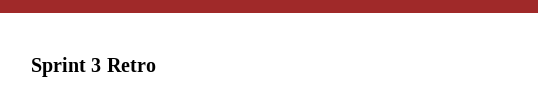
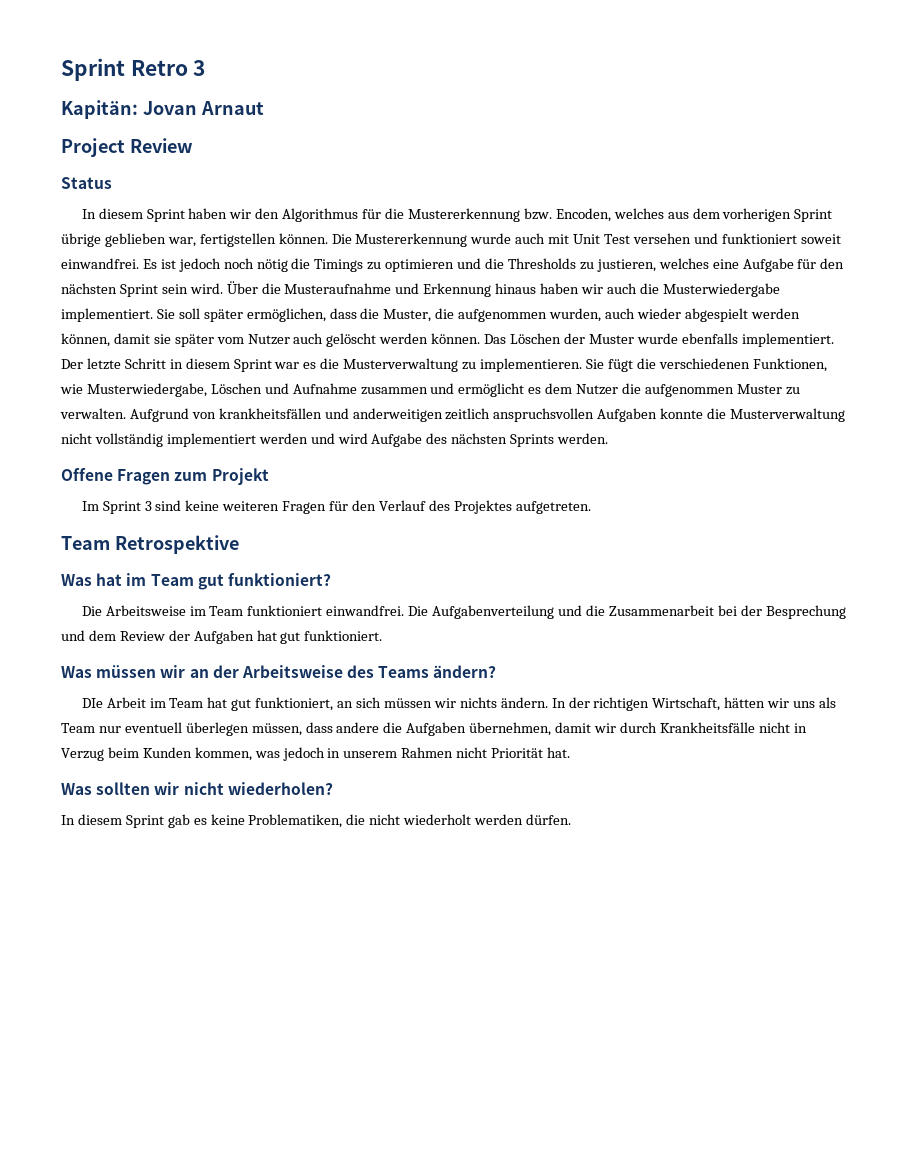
[31,57,156,77] Sprint 3 Retro -> [61,58,206,81] [61,100,264,119] [61,138,193,157] [61,177,112,189] [81,208,833,222] [61,233,841,247] [61,258,845,272] [61,281,780,297] [61,308,800,322] [61,333,834,347] [61,358,827,372] [60,383,800,397] [60,408,846,422] [61,433,609,447] [61,468,269,485] [81,500,591,514] [61,535,239,554] [61,573,331,590] [81,605,846,619] [61,630,383,644] [61,665,497,678] [81,697,837,711] [61,722,807,736] [61,747,571,761] [61,782,333,795] [61,814,572,828] Sprint Retro 3 // Kapitän: Jovan Arnaut // Project Review // Status // In diesem Sprint haben wir den Algorithmus für die Mustererkennung bzw. Encoden, welches aus dem vorherigen Sprint übrige geblieben war, fertigstellen können. Die Mustererkennung wurde auch mit Unit Test versehen und funktioniert soweit einwandfrei. Es ist jedoch noch nötig die Timings zu optimieren und die Thresholds zu justieren, welches eine Aufgabe für den nächsten Sprint sein wird. Über die Musteraufnahme und Erkennung hinaus haben wir auch die Musterwiedergabe implementiert. Sie soll später ermöglichen, dass die Muster, die aufgenommen wurden, auch wieder abgespielt werden können, damit sie später vom Nutzer auch gelöscht werden können. Das Löschen der Muster wurde ebenfalls implementiert. Der letzte Schritt in diesem Sprint war es die Musterverwaltung zu implementieren. Sie fügt die verschiedenen Funktionen, wie Musterwiedergabe, Löschen und Aufnahme zusammen und ermöglicht es dem Nutzer die aufgenommen Muster zu verwalten. Aufgrund von krankheitsfällen und anderweitigen zeitlich anspruchsvollen Aufgaben konnte die Musterverwaltung nicht vollständig implementiert werden und wird Aufgabe des nächsten Sprints werden. // Offene Fragen zum Projekt // Im Sprint 3 sind keine weiteren Fragen für den Verlauf des Projektes aufgetreten. // Team Retrospektive // Was hat im Team gut funktioniert? // Die Arbeitsweise im Team funktioniert einwandfrei. Die Aufgabenverteilung und die Zusammenarbeit bei der Besprechung und dem Review der Aufgaben hat gut funktioniert. // Was müssen wir an der Arbeitsweise des Teams ändern? // DIe Arbeit im Team hat gut funktioniert, an sich müssen wir nichts ändern. In der richtigen Wirtschaft, hätten wir uns als Team nur eventuell überlegen müssen, dass andere die Aufgaben übernehmen, damit wir durch Krankheitsfälle nicht in Verzug beim Kunden kommen, was jedoch in unserem Rahmen nicht Priorität hat. // Was sollten wir nicht wiederholen? // In diesem Sprint gab es keine Problematiken, die nicht wiederholt werden dürfen.

